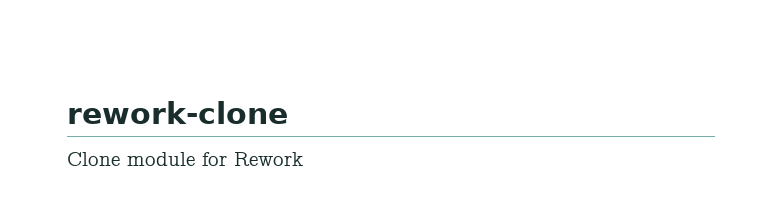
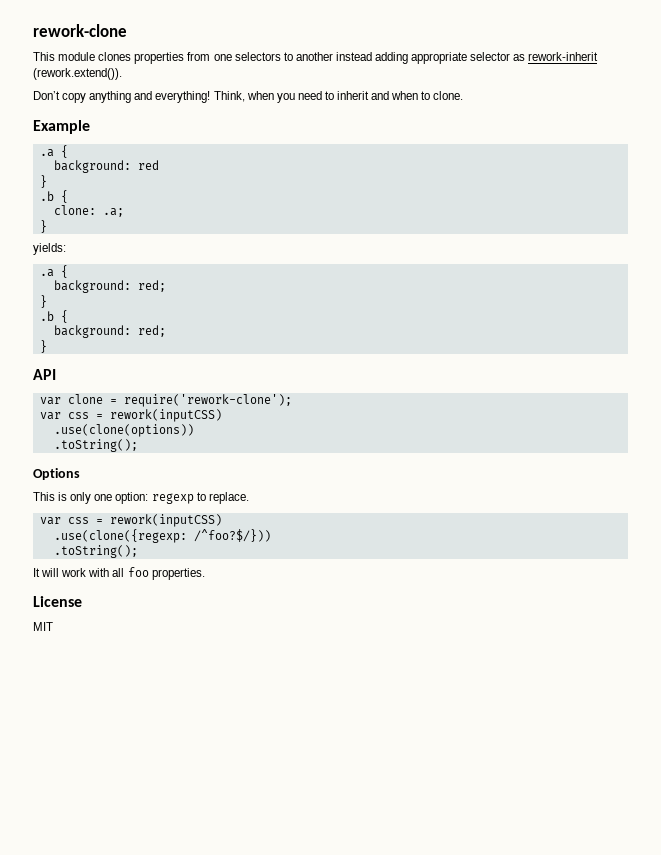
[67,152,303,166] Clone module for Rework -> [33,52,599,64] [33,68,122,80] [33,91,464,103] [33,120,90,134] [39,145,68,158] [53,160,159,173] [39,175,47,188] [39,190,68,203] [53,205,124,217] [39,220,47,233] [33,243,66,255] [39,265,68,278] [53,280,166,293] [39,295,47,308] [39,310,68,323] [53,325,166,338] [39,340,47,353] [33,369,56,380] [39,394,292,407] [39,409,222,422] [53,424,194,437] [53,439,138,452] [33,468,80,480] [33,492,249,504] [39,514,222,527] [53,529,271,543] [53,545,138,558] [33,567,205,580] [33,596,82,607] [33,622,53,631] This module clones properties from one selectors to another instead adding appropriate selector as rework-inherit (rework.extend()). // Don’t copy anything and everything! Think, when you need to inherit and when to clone. // Example // .a { // background: red // } // .b { // clone: .a; // } // yields: // .a { // background: red; // } // .b { // background: red; // } // API // var clone = require('rework-clone'); // var css = rework(inputCSS) // .use(clone(options)) // .toString(); // Options // This is only one option: regexp to replace. // var css = rework(inputCSS) // .use(clone({regexp: /^foo?$/})) // .toString(); // It will work with all foo properties. // License // MIT

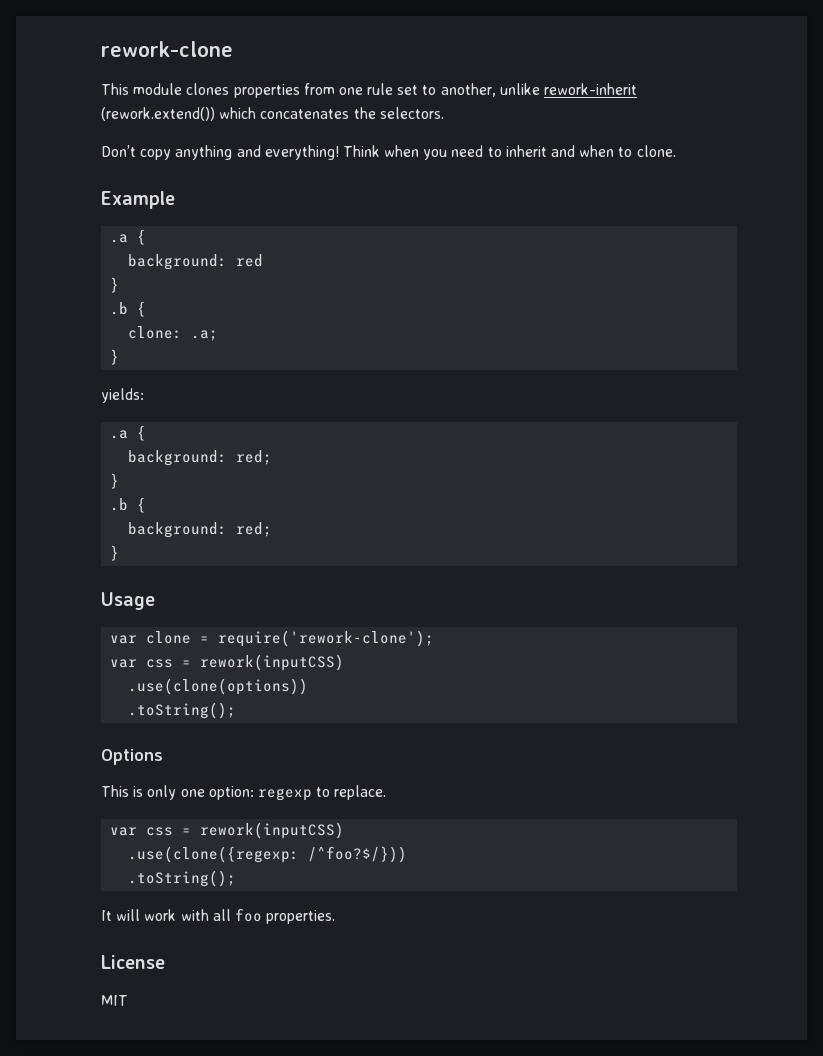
[234,52,599,64] [33,68,122,80] selectors to another instead adding appropriate selector as rework-inherit (rework.extend()). -> [367,83,638,97] [101,107,444,121] rule set to another, unlike rework-inherit (rework.extend()) which concatenates the selectors.
[213,91,245,102] Think, -> [342,145,380,157] Think
[33,369,56,380] API -> [101,592,155,610] Usage

